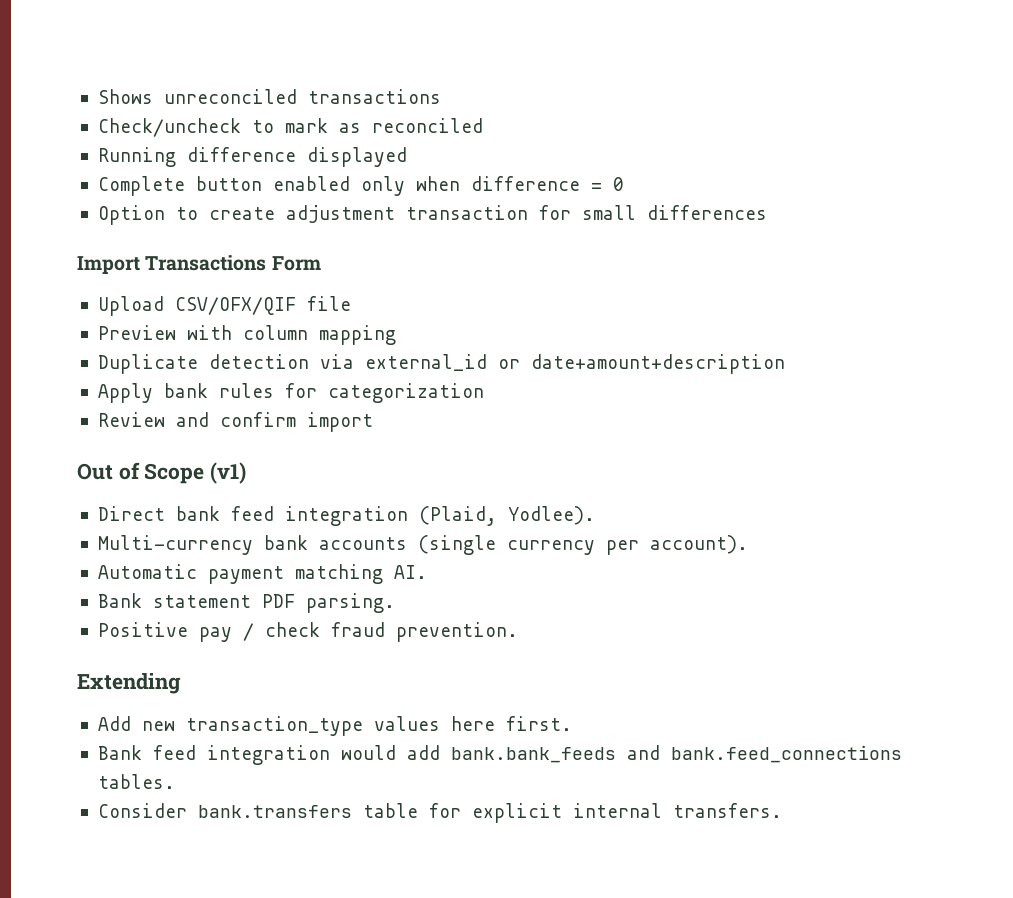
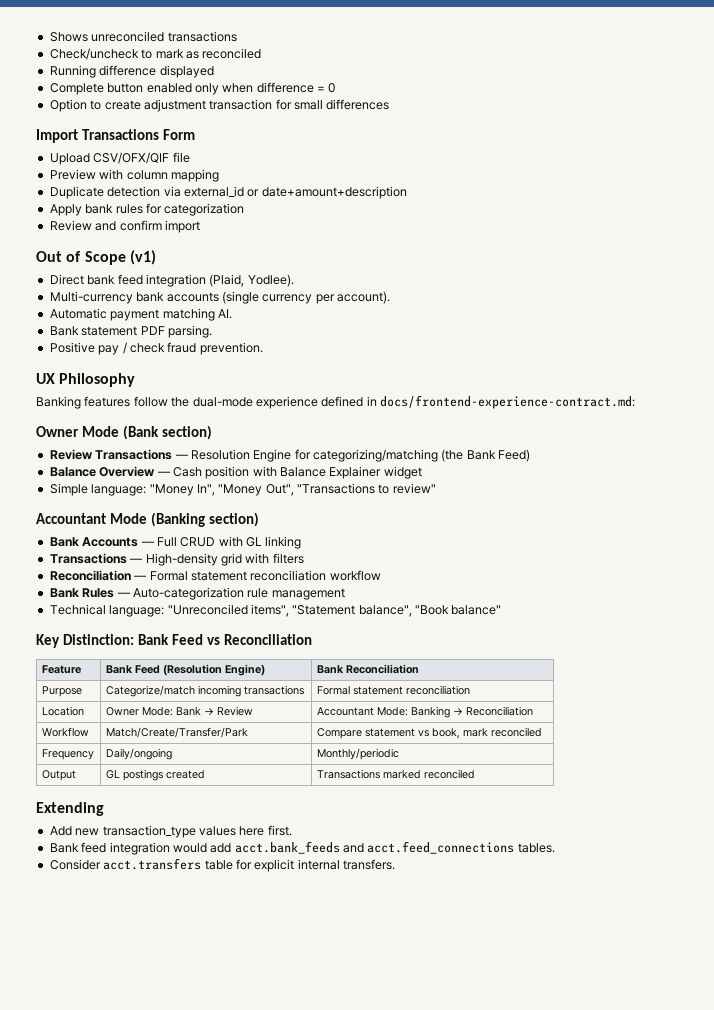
(518, 632) none -> [36,373,136,387] [36,395,635,409] [36,425,212,440] [49,449,531,462] [49,466,422,479] [49,483,436,496] [36,512,259,527] [49,536,302,549] [49,553,304,566] [49,570,381,581] [49,587,345,600] [49,604,502,617] [36,634,312,648] [41,665,81,674] [105,664,265,676] [316,664,419,674] [41,686,82,697] [105,685,304,697] [316,685,470,695] [41,706,84,716] [105,706,253,716] [316,706,533,718] [41,727,89,737] [105,727,248,738] [316,727,542,739] [41,749,94,760] [105,748,172,760] [316,748,399,760] [41,770,76,781] [105,769,205,781] [316,769,475,779] // UX Philosophy // Banking features follow the dual-mode experience defined in docs/frontend-experience-contract.md: // Owner Mode (Bank section) // Review Transactions — Resolution Engine for categorizing/matching (the Bank Feed) // Balance Overview — Cash position with Balance Explainer widget // Simple language: "Money In", "Money Out", "Transactions to review" // Accountant Mode (Banking section) // Bank Accounts — Full CRUD with GL linking // Transactions — High-density grid with filters // Reconciliation — Formal statement reconciliation workflow // Bank Rules — Auto-categorization rule management // Technical language: "Unreconciled items", "Statement balance", "Book balance" // Key Distinction: Bank Feed vs Reconciliation // Feature | Bank Feed (Resolution Engine) | Bank Reconciliation // Purpose | Categorize/match incoming transactions | Formal statement reconciliation // Location | Owner Mode: Bank → Review | Accountant Mode: Banking → Reconciliation // Workflow | Match/Create/Transfer/Park | Compare statement vs book, mark reconciled // Frequency | Daily/ongoing | Monthly/periodic // Output | GL postings created | Transactions marked reconciled
[450,745,902,763] bank.bank_feeds and bank.feed_connections -> [234,841,515,854] acct.bank_feeds and acct.feed_connections
[197,805,352,818] bank.transfers -> [103,858,202,870] acct.transfers

